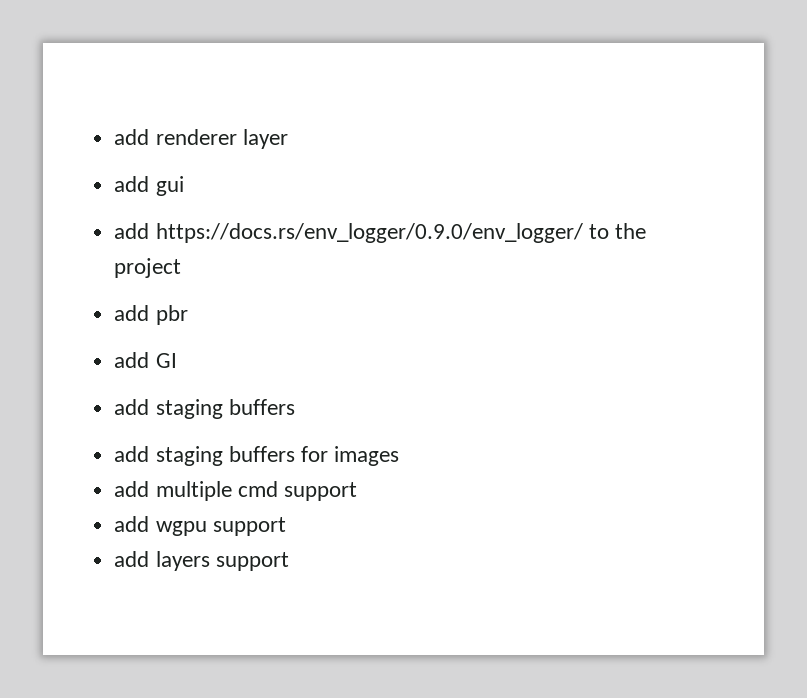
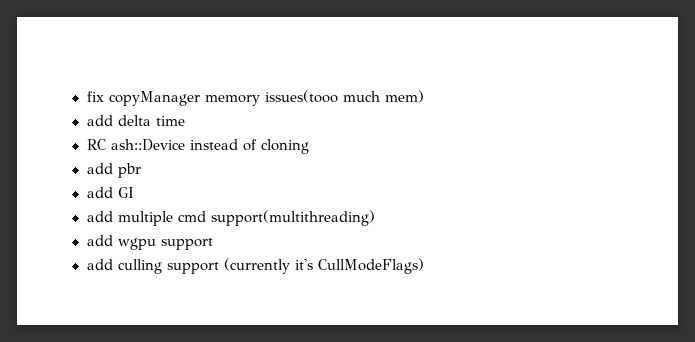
[114,129,288,149] [114,176,184,196] [114,223,646,243] [114,258,182,278] [114,305,188,325] [114,352,177,368] [114,399,295,419] [114,446,400,466] add renderer layer // add gui // add https://docs.rs/env_logger/0.9.0/env_logger/ to the project // add pbr // add GI // add staging buffers // add staging buffers for images -> [86,90,424,106] [86,115,185,126] [86,139,309,154] [86,163,141,178] [86,187,134,198] fix copyManager memory issues(tooo much mem) // add delta time // RC ash::Device instead of cloning // add pbr // add GI
[283,482,357,501] support -> [210,210,375,226] support(multithreading)
[155,551,289,571] layers support -> [117,258,424,274] culling support (currently it's CullModeFlags)

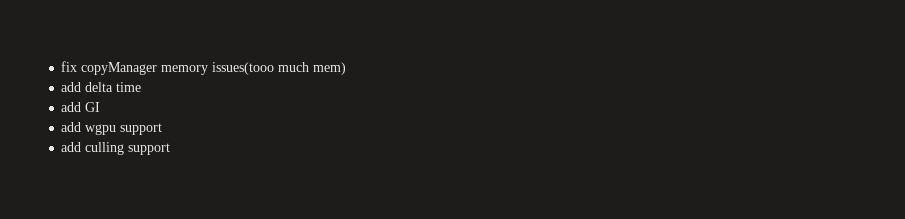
[86,139,309,154] [86,163,141,178] [86,187,134,198] [86,210,375,226] RC ash::Device instead of cloning // add pbr // add GI // add multiple cmd support(multithreading) -> [61,102,101,112] add GI
[223,258,424,274] (currently it's CullModeFlags) -> (171, 149) none

